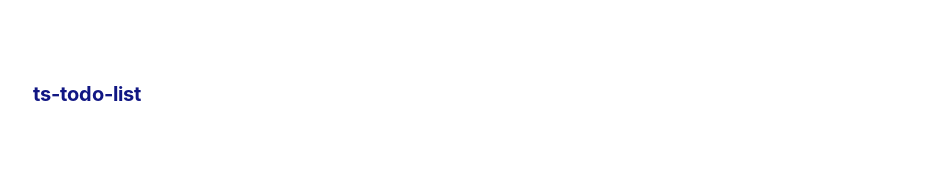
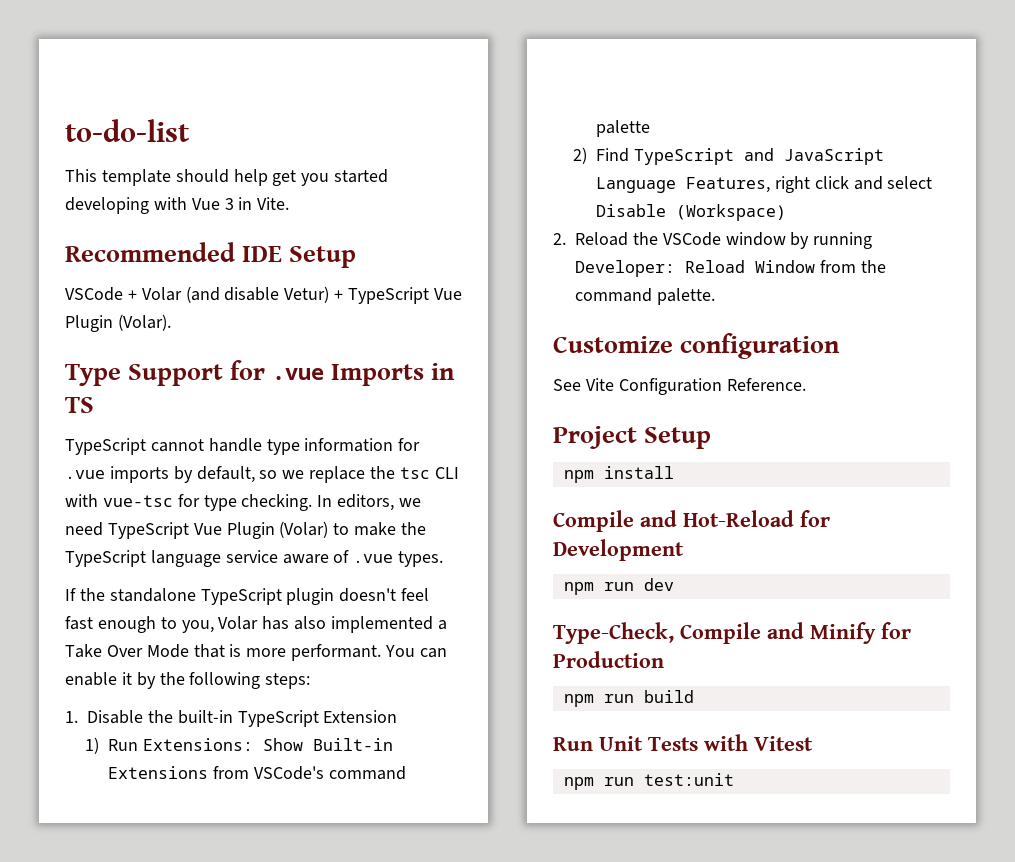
[33,86,141,101] ts-todo-list -> [65,119,190,142] [65,169,389,186] [65,197,290,214] [65,242,357,268] [65,286,462,304] [65,314,171,332] [65,360,456,386] [65,397,94,413] [65,438,421,455] [65,466,459,483] [65,494,422,511] [65,521,427,539] [65,550,444,567] [65,588,430,605] [65,616,447,633] [65,644,447,661] [65,672,311,689] [65,710,398,727] [84,737,393,754] [107,766,406,780] [595,120,650,137] [572,147,884,165] [595,176,933,193] [595,204,786,221] [553,232,873,249] [575,260,886,277] [575,288,715,305] [553,333,841,359] [553,378,806,395] [553,426,712,449] [563,466,674,483] [553,510,830,532] [553,539,684,561] [563,578,674,595] [553,622,911,644] [553,651,664,668] [563,690,694,707] [553,734,813,751] [563,773,734,790] to-do-list // This template should help get you started developing with Vue 3 in Vite. // Recommended IDE Setup // VSCode + Volar (and disable Vetur) + TypeScript Vue Plugin (Volar). // Type Support for .vue Imports in TS // TypeScript cannot handle type information for .vue imports by default, so we replace the tsc CLI with vue-tsc for type checking. In editors, we need TypeScript Vue Plugin (Volar) to make the TypeScript language service aware of .vue types. // If the standalone TypeScript plugin doesn't feel fast enough to you, Volar has also implemented a Take Over Mode that is more performant. You can enable it by the following steps: // 1. Disable the built-in TypeScript Extension // 1) Run Extensions: Show Built-in Extensions from VSCode's command palette // 2) Find TypeScript and JavaScript Language Features, right click and select Disable (Workspace) // 2. Reload the VSCode window by running Developer: Reload Window from the command palette. // Customize configuration // See Vite Configuration Reference. // Project Setup // npm install // Compile and Hot-Reload for Development // npm run dev // Type-Check, Compile and Minify for Production // npm run build // Run Unit Tests with Vitest // npm run test:unit

